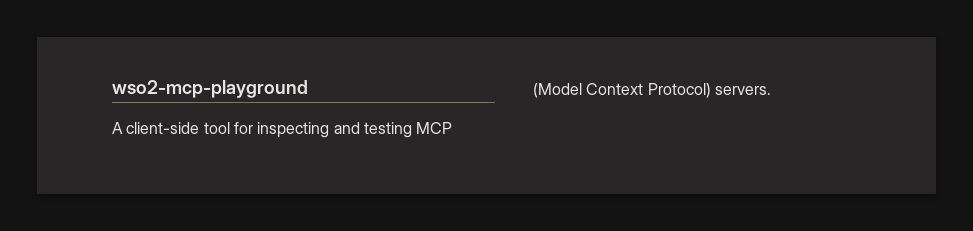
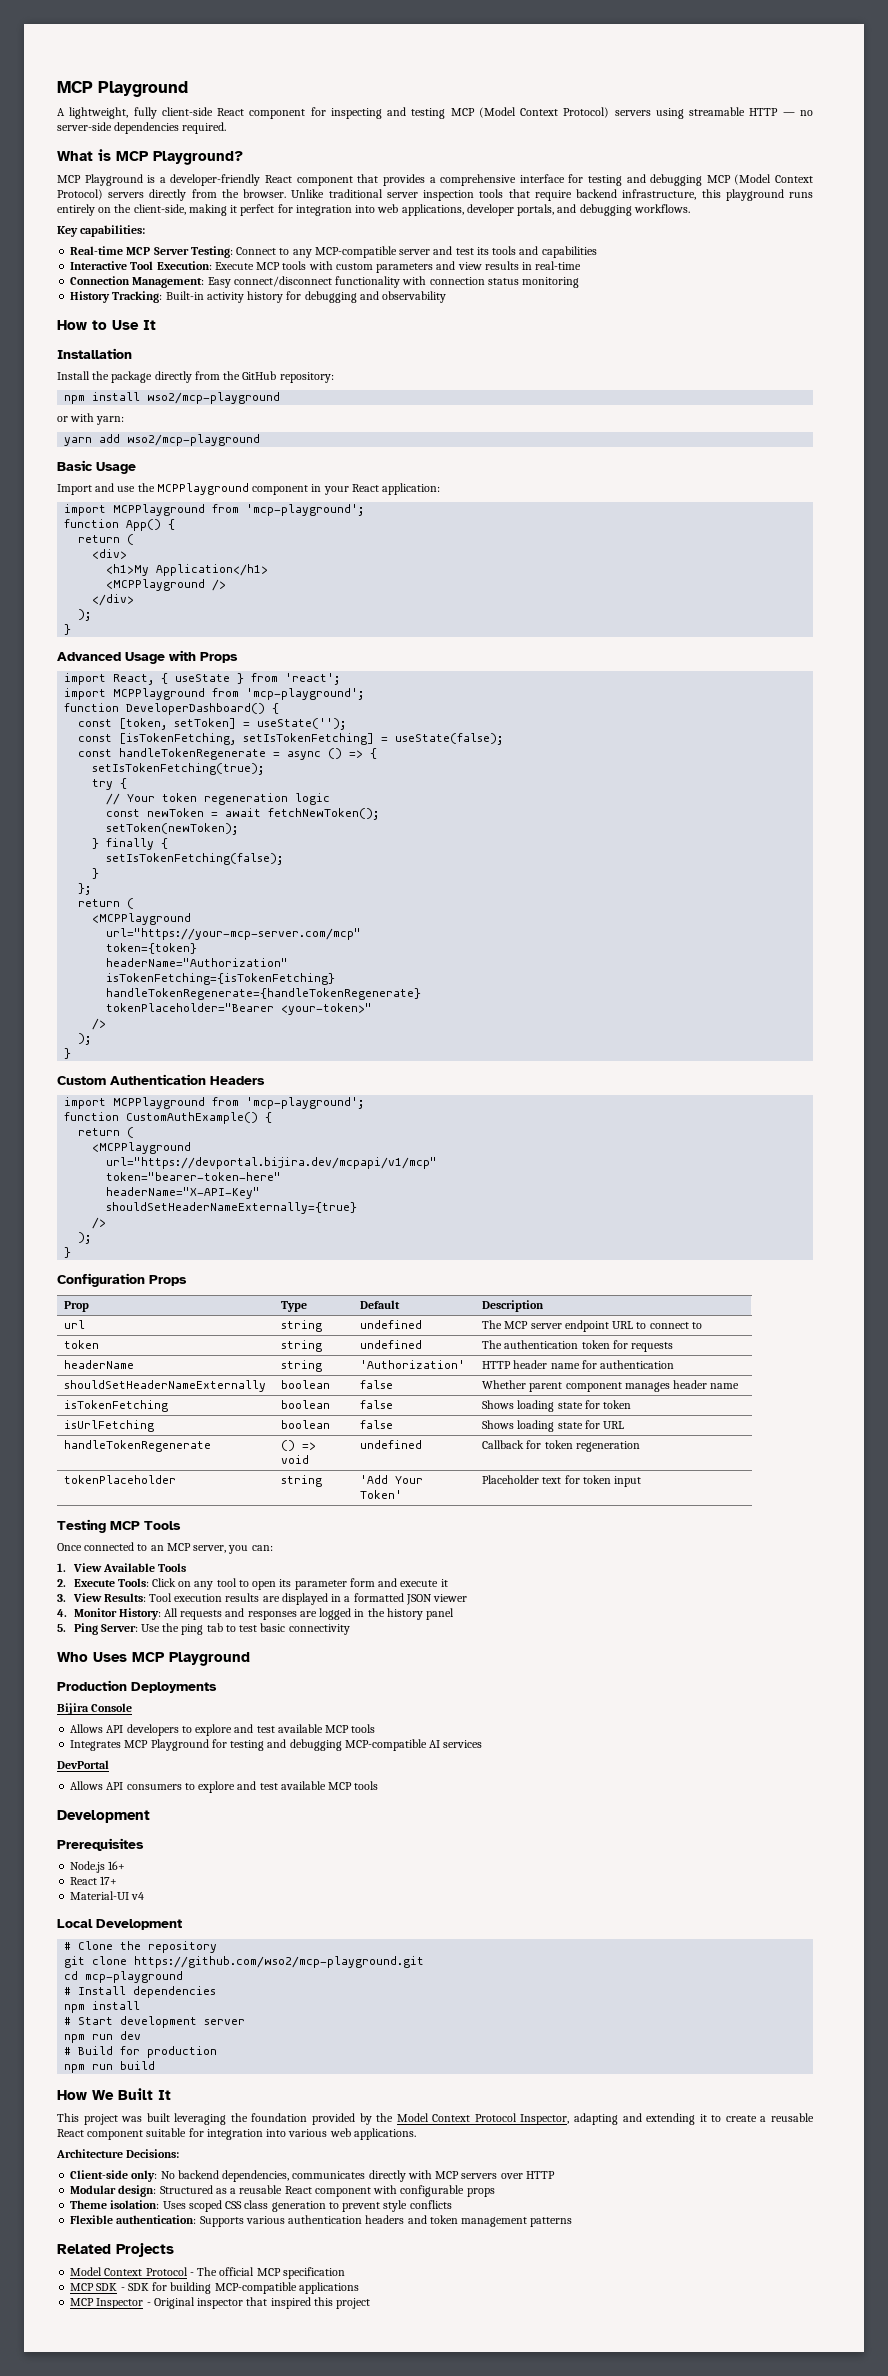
[112,80,308,98] wso2-mcp-playground -> [57,81,188,97] MCP Playground
[126,122,230,134] client-side tool -> [69,107,306,119] lightweight, fully client-side React component
[714,86,771,95] servers. -> [614,107,813,119] [57,122,227,134] [57,149,243,165] [57,174,813,186] [57,189,814,201] [57,204,690,216] [57,225,146,237] [70,246,597,258] [70,261,582,273] [70,276,580,288] [70,291,447,303] [57,320,156,330] [57,348,132,359] [57,371,334,383] [64,392,281,404] [57,413,125,425] [64,434,261,446] [57,460,136,474] [57,483,441,495] [64,504,365,516] [64,519,176,531] [78,534,135,545] [92,549,128,559] [106,564,269,576] [106,579,227,591] [92,594,135,606] [78,609,92,621] [64,624,72,635] [57,650,238,664] [64,673,341,685] [64,688,365,700] [64,703,280,715] [78,718,347,730] [78,733,504,745] [78,748,378,760] [92,763,265,775] [92,778,128,790] [106,793,331,805] [106,808,380,820] [106,823,239,835] [92,838,169,850] [106,853,284,865] [92,868,100,879] [78,883,92,895] [78,898,135,909] [92,913,192,925] [106,928,362,940] [106,943,198,954] [106,958,289,967] [106,973,336,985] [106,988,422,1000] [106,1003,373,1015] [92,1018,107,1030] [78,1033,92,1045] [64,1048,72,1059] [57,1074,265,1085] [64,1097,365,1109] [64,1112,273,1124] [78,1127,135,1138] [92,1142,192,1154] [106,1157,438,1169] [106,1172,282,1181] [106,1187,261,1199] [106,1202,358,1214] [92,1217,107,1229] [78,1232,92,1244] [64,1247,72,1258] [57,1273,187,1287] [64,1301,90,1312] [281,1301,308,1312] [360,1300,401,1309] [482,1300,545,1312] [64,1320,86,1329] [281,1320,323,1332] [360,1320,423,1329] [482,1320,702,1332] [64,1340,100,1349] [281,1340,323,1352] [360,1340,423,1349] [482,1340,674,1352] [64,1360,135,1369] [281,1360,323,1372] [360,1360,466,1369] [482,1360,675,1369] [64,1380,267,1392] [281,1380,331,1389] [360,1380,394,1389] [482,1380,740,1392] [64,1400,169,1412] [281,1400,331,1409] [360,1400,394,1409] [482,1400,632,1412] [64,1420,155,1432] [281,1420,331,1429] [360,1420,394,1429] [482,1420,625,1432] [64,1440,212,1452] [281,1440,317,1451] [281,1455,310,1464] [360,1440,423,1449] [482,1440,640,1452] [64,1475,177,1484] [281,1475,323,1487] [360,1475,424,1484] [360,1490,403,1499] [482,1475,642,1487] [57,1519,181,1533] [57,1542,273,1554] [57,1563,186,1572] [57,1578,448,1590] [57,1593,468,1605] [57,1608,455,1620] [57,1623,350,1635] [57,1652,250,1666] [57,1680,217,1693] [57,1703,133,1715] [70,1724,376,1736] [70,1739,483,1751] [57,1760,109,1769] [70,1781,379,1793] [57,1810,150,1823] [57,1838,144,1851] [70,1861,126,1873] [70,1876,118,1885] [70,1891,145,1900] [57,1919,182,1930] [64,1941,218,1953] [64,1956,425,1968] [64,1971,184,1983] [64,1986,217,1998] [64,2001,141,2013] [64,2016,246,2028] [64,2031,142,2043] [64,2046,218,2058] [64,2061,156,2073] [57,2088,171,2100] [57,2113,814,2125] [57,2128,416,2140] [56,2149,180,2158] [70,2170,555,2182] [70,2185,495,2197] [70,2200,452,2212] [70,2215,573,2227] [57,2243,174,2257] [70,2267,345,2279] [70,2282,359,2294] [70,2297,371,2309] servers using streamable HTTP — no server-side dependencies required. // What is MCP Playground? // MCP Playground is a developer-friendly React component that provides a comprehensive interface for testing and debugging MCP (Model Context Protocol) servers directly from the browser. Unlike traditional server inspection tools that require backend infrastructure, this playground runs entirely on the client-side, making it perfect for integration into web applications, developer portals, and debugging workflows. // Key capabilities: // Real-time MCP Server Testing: Connect to any MCP-compatible server and test its tools and capabilities // Interactive Tool Execution: Execute MCP tools with custom parameters and view results in real-time // Connection Management: Easy connect/disconnect functionality with connection status monitoring // History Tracking: Built-in activity history for debugging and observability // How to Use It // Installation // Install the package directly from the GitHub repository: // npm install wso2/mcp-playground // or with yarn: // yarn add wso2/mcp-playground // Basic Usage // Import and use the MCPPlayground component in your React application: // import MCPPlayground from 'mcp-playground'; // function App() { // return ( // <div> // <h1>My Application</h1> // <MCPPlayground /> // </div> // ); // } // Advanced Usage with Props // import React, { useState } from 'react'; // import MCPPlayground from 'mcp-playground'; // function DeveloperDashboard() { // const [token, setToken] = useState(''); // const [isTokenFetching, setIsTokenFetching] = useState(false); // const handleTokenRegenerate = async () => { // setIsTokenFetching(true); // try { // // Your token regeneration logic // const newToken = await fetchNewToken(); // setToken(newToken); // } finally { // setIsTokenFetching(false); // } // }; // return ( // <MCPPlayground // url="https://your-mcp-server.com/mcp" // token={token} // headerName="Authorization" // isTokenFetching={isTokenFetching} // handleTokenRegenerate={handleTokenRegenerate} // tokenPlaceholder="Bearer <your-token>" // /> // ); // } // Custom Authentication Headers // import MCPPlayground from 'mcp-playground'; // function CustomAuthExample() { // return ( // <MCPPlayground // url="https://devportal.bijira.dev/mcpapi/v1/mcp" // token="bearer-token-here" // headerName="X-API-Key" // shouldSetHeaderNameExternally={true} // /> // ); // } // Configuration Props // Prop | Type | Default | Description // url | string | undefined | The MCP server endpoint URL to connect to // token | string | undefined | The authentication token for requests // headerName | string | 'Authorization' | HTTP header name for authentication // shouldSetHeaderNameExternally | boolean | false | Whether parent component manages header name // isTokenFetching | boolean | false | Shows loading state for token // isUrlFetching | boolean | false | Shows loading state for URL // handleTokenRegenerate | () => void | undefined | Callback for token regeneration // tokenPlaceholder | string | 'Add Your Token' | Placeholder text for token input // Testing MCP Tools // Once connected to an MCP server, you can: // 1. View Available Tools // 2. Execute Tools: Click on any tool to open its parameter form and execute it // 3. View Results: Tool execution results are displayed in a formatted JSON viewer // 4. Monitor History: All requests and responses are logged in the history panel // 5. Ping Server: Use the ping tab to test basic connectivity // Who Uses MCP Playground // Production Deployments // Bijira Console // Allows API developers to explore and test available MCP tools // Integrates MCP Playground for testing and debugging MCP-compatible AI services // DevPortal // Allows API consumers to explore and test available MCP tools // Development // Prerequisites // Node.js 16+ // React 17+ // Material-UI v4 // Local Development // # Clone the repository // git clone https://github.com/wso2/mcp-playground.git // cd mcp-playground // # Install dependencies // npm install // # Start development server // npm run dev // # Build for production // npm run build // How We Built It // This project was built leveraging the foundation provided by the Model Context Protocol Inspector, adapting and extending it to create a reusable React component suitable for integration into various web applications. // Architecture Decisions: // Client-side only: No backend dependencies, communicates directly with MCP servers over HTTP // Modular design: Structured as a reusable React component with configurable props // Theme isolation: Uses scoped CSS class generation to prevent style conflicts // Flexible authentication: Supports various authentication headers and token management patterns // Related Projects // Model Context Protocol - The official MCP specification // MCP SDK - SDK for building MCP-compatible applications // MCP Inspector - Original inspector that inspired this project

